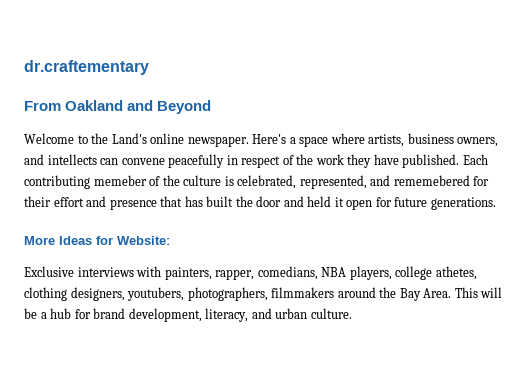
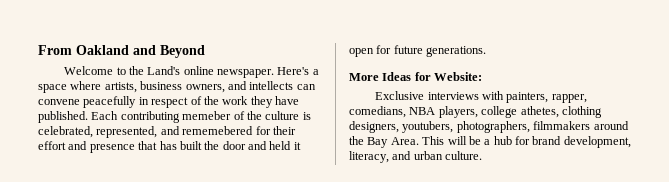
[24,60,149,75] dr.craftementary // -> (38, 50) none

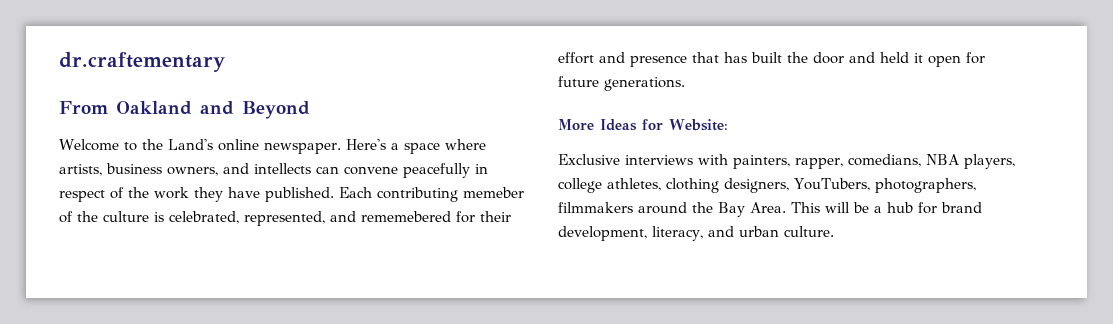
(38, 50) none -> [59,52,225,72] dr.craftementary //
[520,106,559,118] athetes, -> [607,178,661,191] athletes,
[402,121,454,133] youtubers, -> [794,178,870,191] YouTubers,

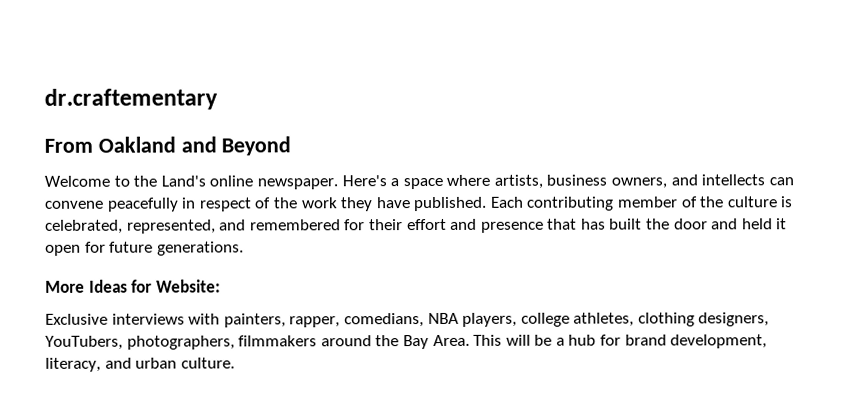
[463,187,524,198] memeber -> [617,196,679,208] member
[361,211,451,222] rememebered -> [249,219,341,231] remembered

